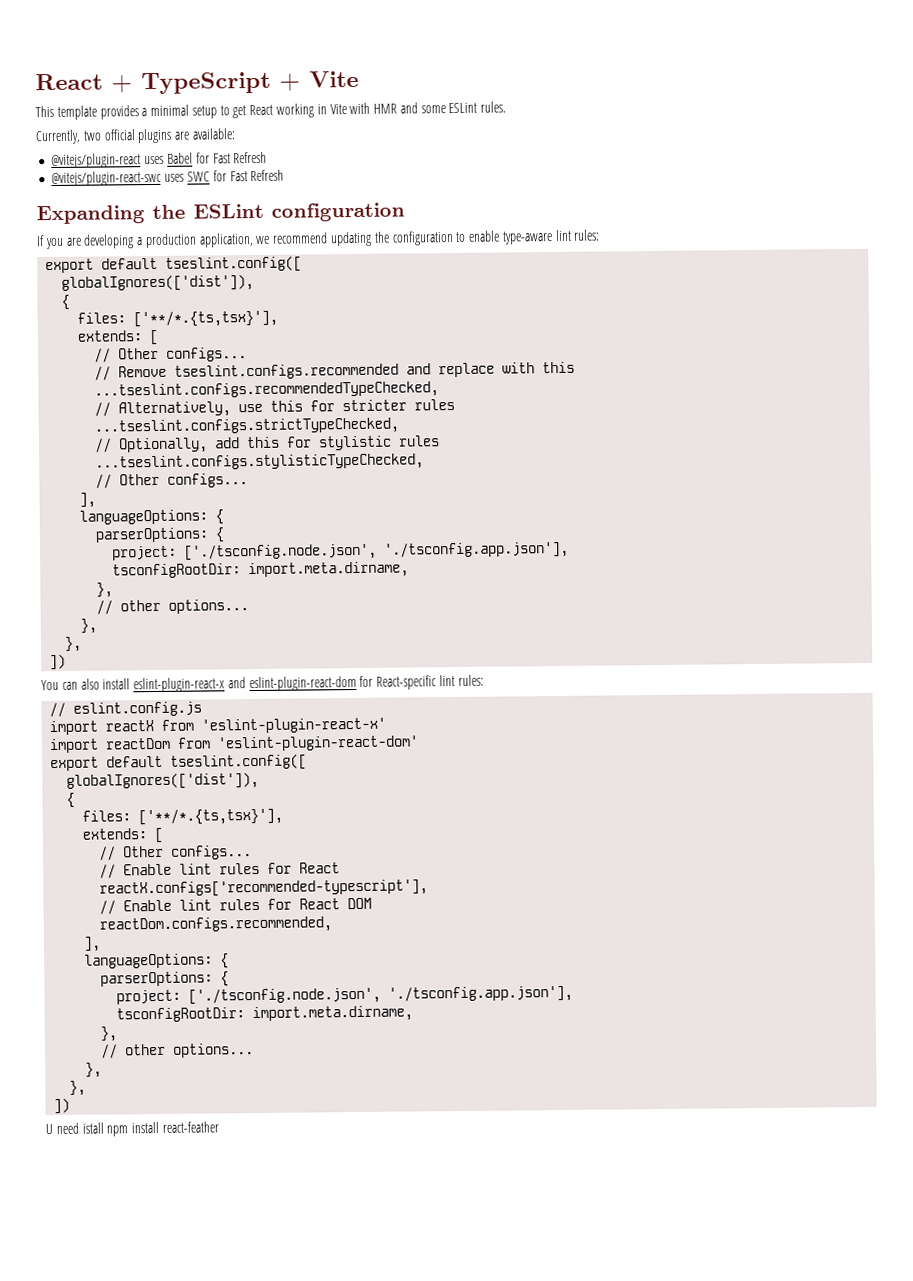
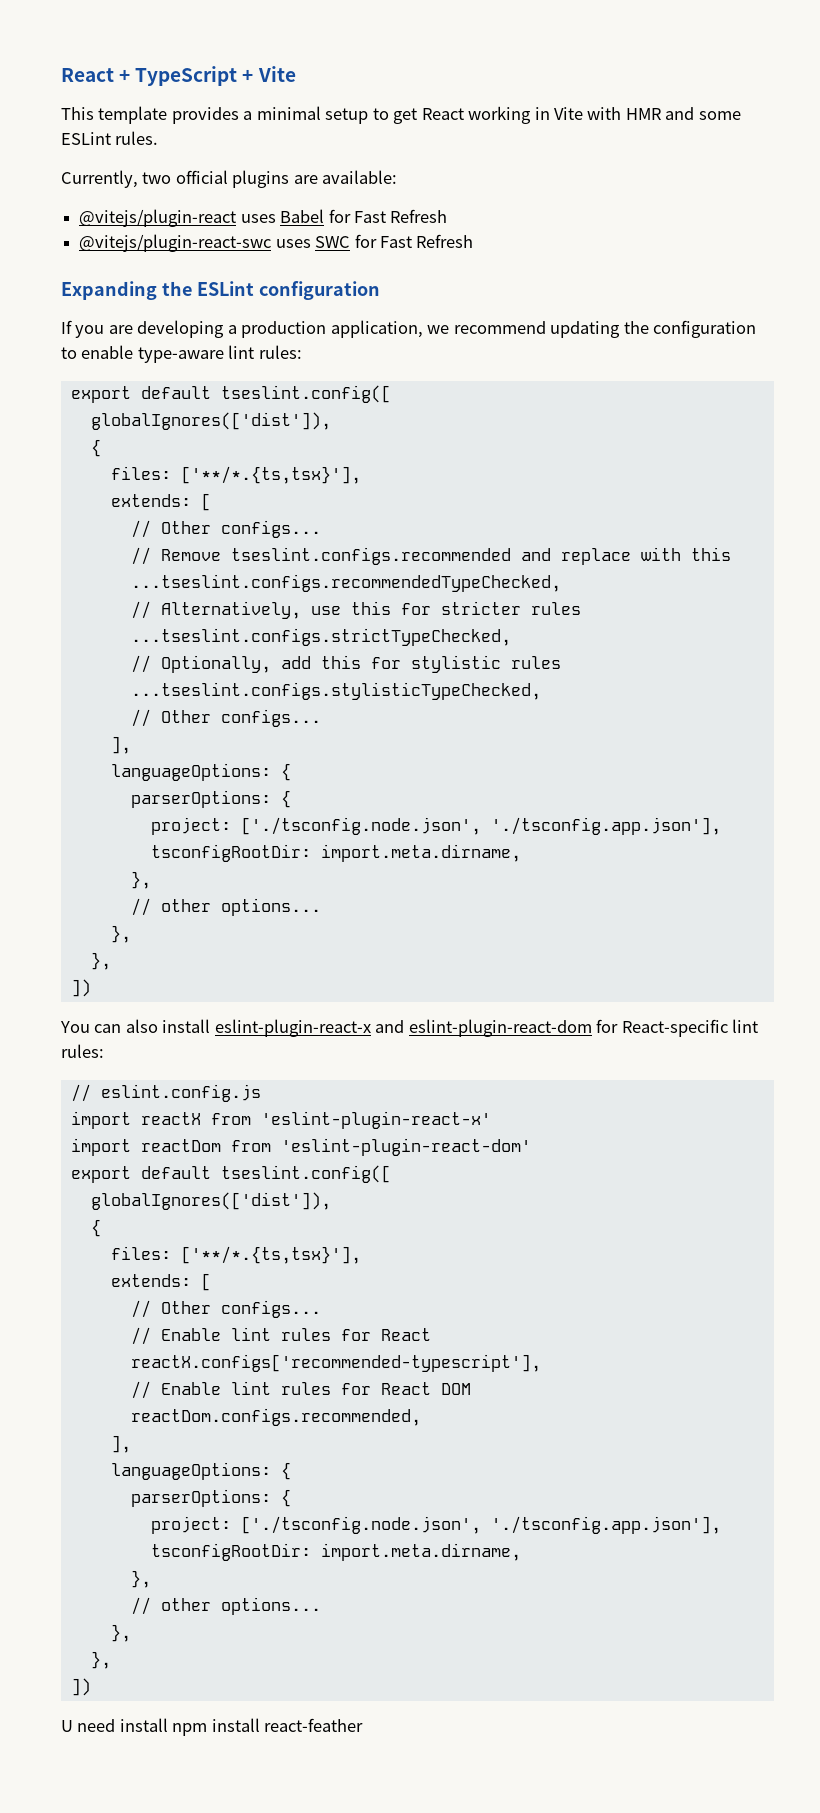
[81,1122,104,1134] istall -> [119,1718,168,1732] install

